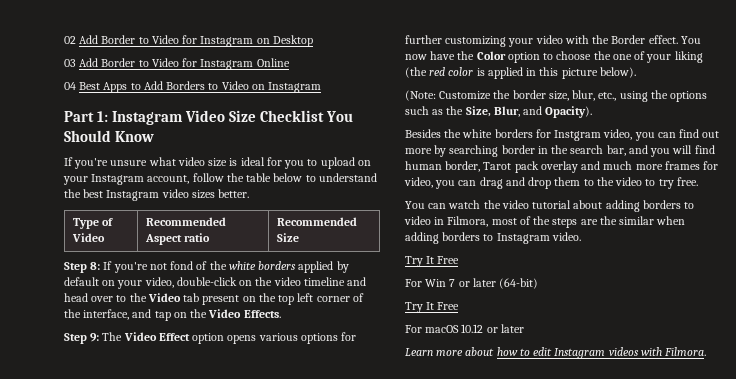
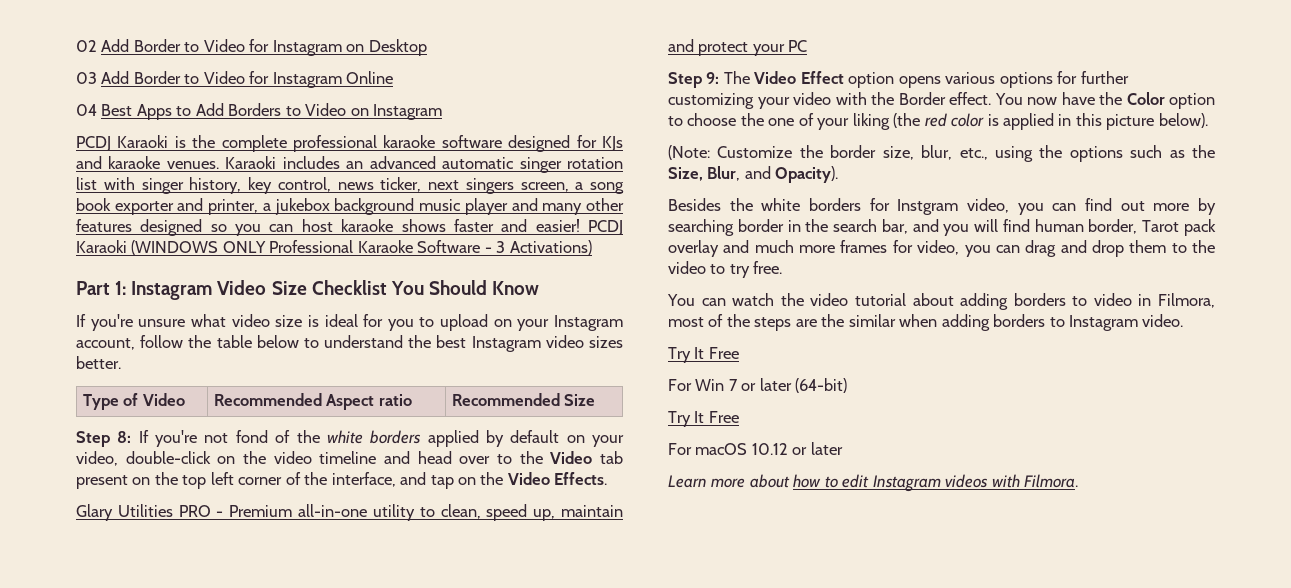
(322, 87) none -> [76,135,623,152] [76,156,623,173] [76,177,624,194] [76,198,625,215] [76,219,624,236] [76,240,592,255] // PCDJ Karaoki is the complete professional karaoke software designed for KJs and karaoke venues. Karaoki includes an advanced automatic singer rotation list with singer history, key control, news ticker, next singers screen, a song book exporter and printer, a jukebox background music player and many other features designed so you can host karaoke shows faster and easier! PCDJ Karaoki (WINDOWS ONLY Professional Karaoke Software - 3 Activations)
(281, 314) none -> [76,504,623,521] [668,39,808,56] // Glary Utilities PRO - Premium all-in-one utility to clean, speed up, maintain and protect your PC

